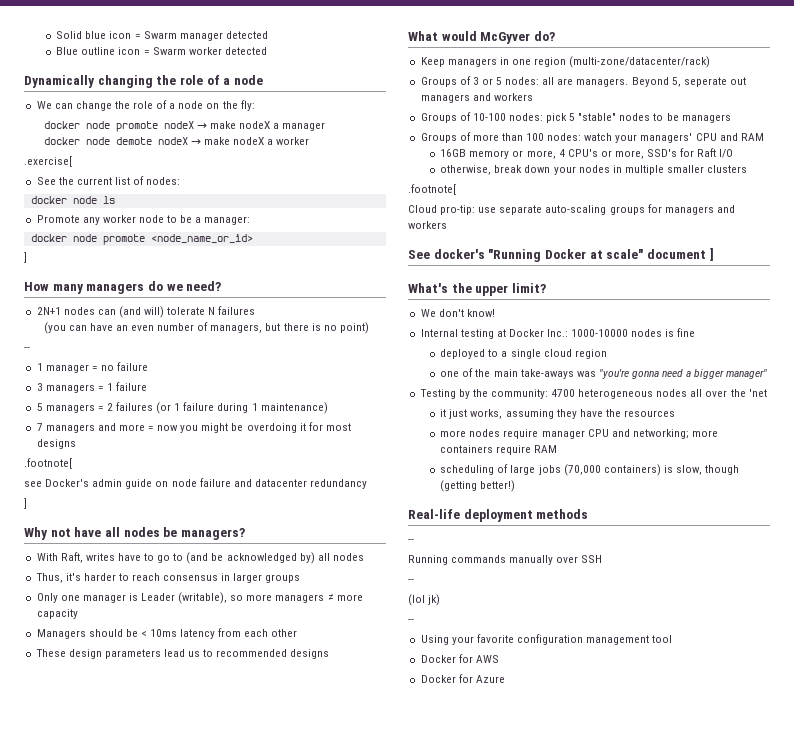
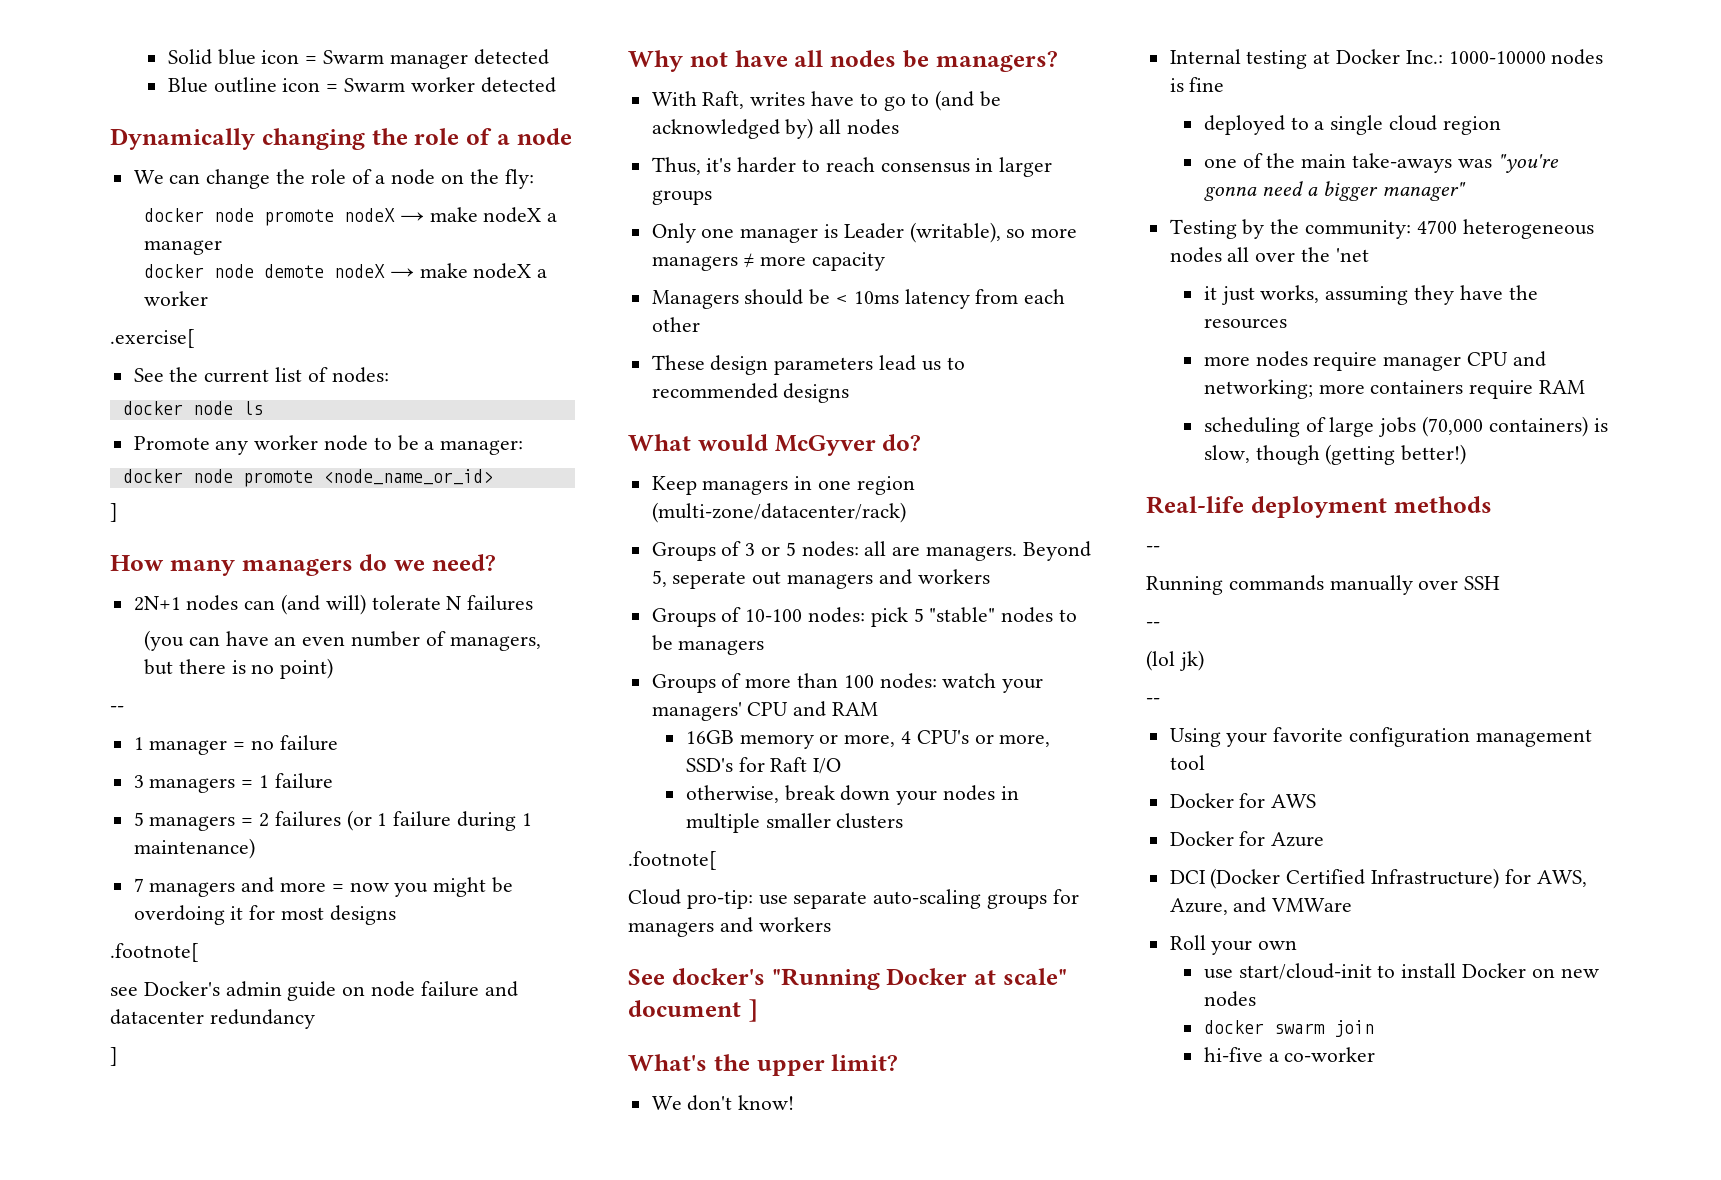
(505, 679) none -> [1169,868,1587,889] [1169,897,1353,915] [1169,935,1298,955] [1203,963,1599,980] [1203,991,1256,1007] [1203,1020,1374,1037] [1203,1047,1376,1062] // DCI (Docker Certified Infrastructure) for AWS, Azure, and VMWare // Roll your own // use start/cloud-init to install Docker on new nodes // docker swarm join // hi-five a co-worker

